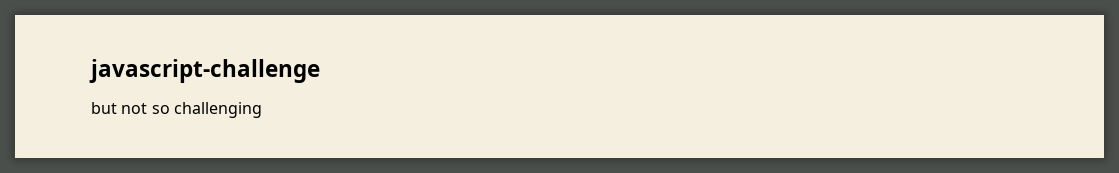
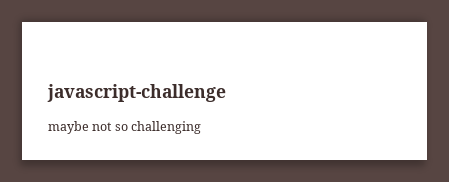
[91,102,117,114] but -> [48,121,89,134] maybe

